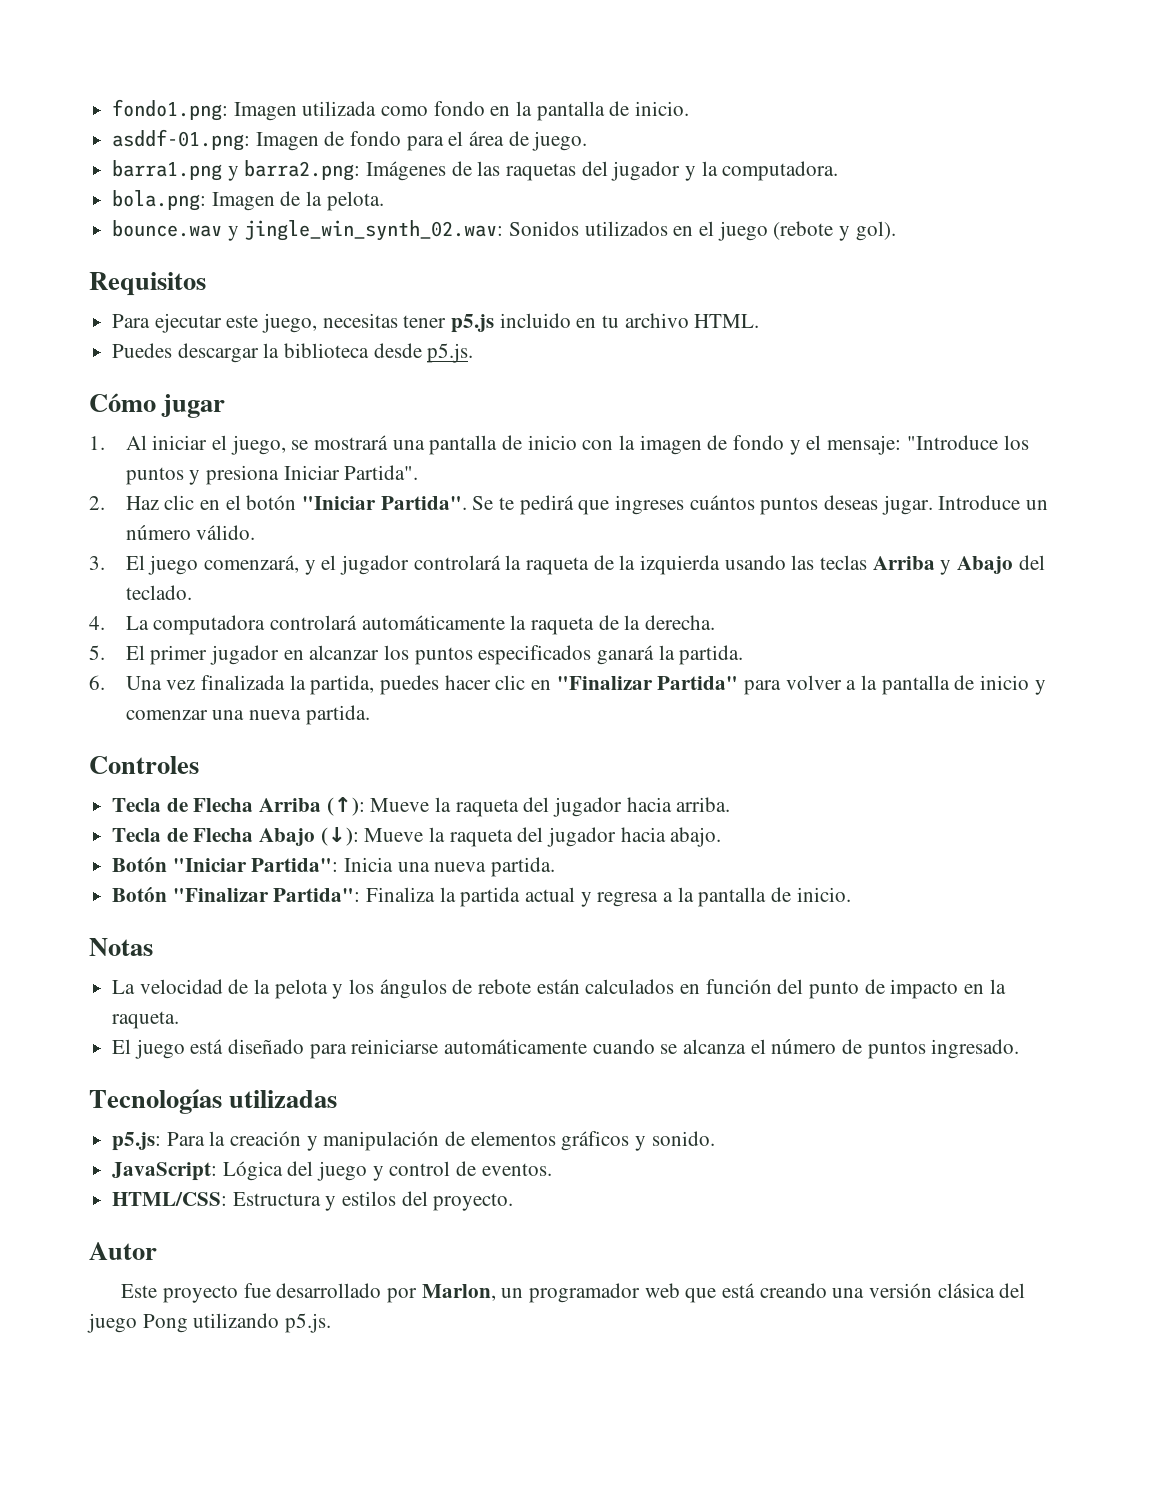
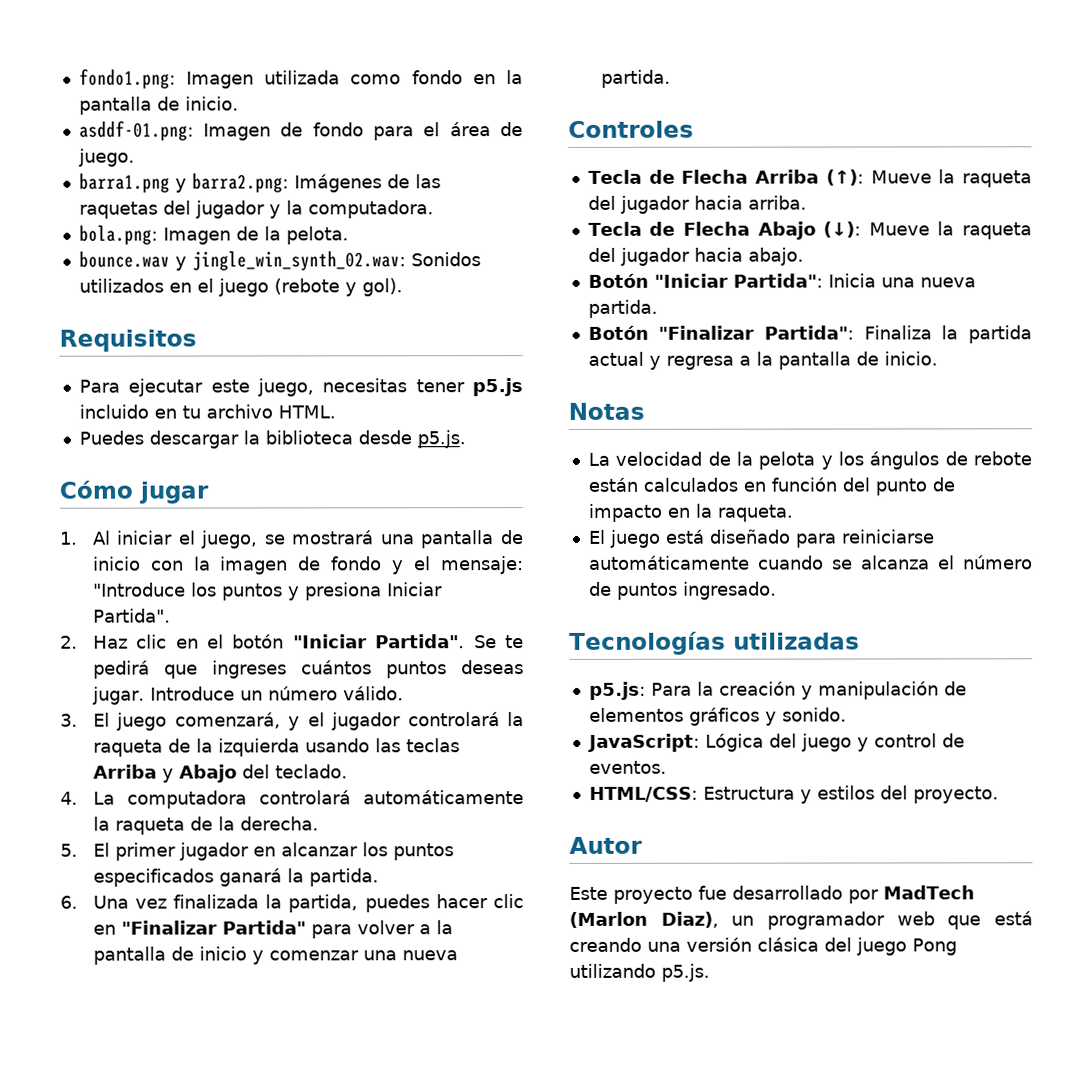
[421,1284,496,1301] Marlon, -> [883,885,975,900] [569,911,719,928] MadTech (Marlon Diaz),

